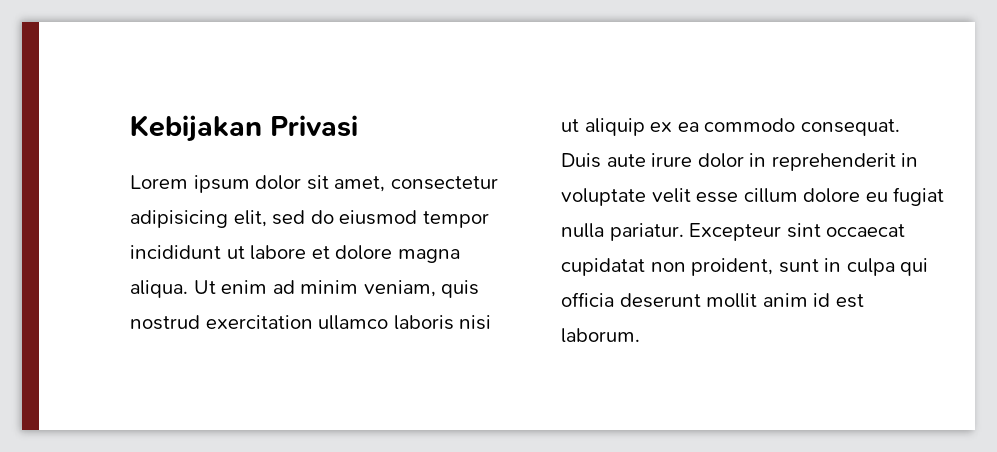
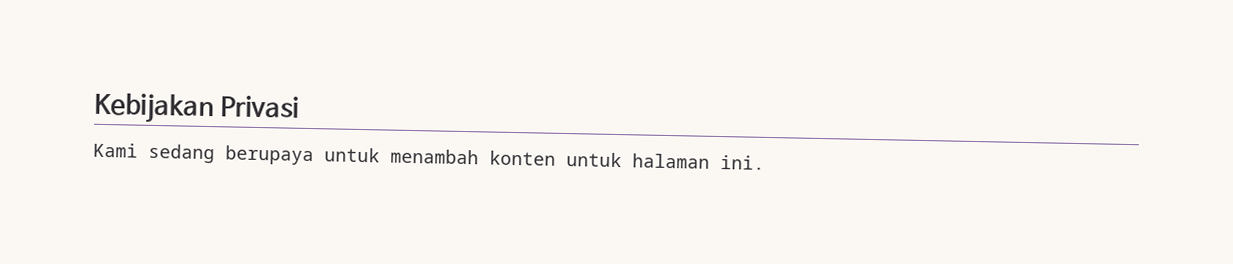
[130,175,498,193] [130,210,489,228] [130,245,460,263] [130,280,480,298] [130,315,492,330] [561,118,900,136] [561,153,919,171] [561,187,945,206] [561,223,906,241] [561,258,929,276] [561,292,864,308] [561,328,640,343] Lorem ipsum dolor sit amet, consectetur adipisicing elit, sed do eiusmod tempor incididunt ut labore et dolore magna aliqua. Ut enim ad minim veniam, quis nostrud exercitation ullamco laboris nisi ut aliquip ex ea commodo consequat. Duis aute irure dolor in reprehenderit in voluptate velit esse cillum dolore eu fugiat nulla pariatur. Excepteur sint occaecat cupidatat non proident, sunt in culpa qui officia deserunt mollit anim id est laborum. -> [93,142,765,170] Kami sedang berupaya untuk menambah konten untuk halaman ini.

